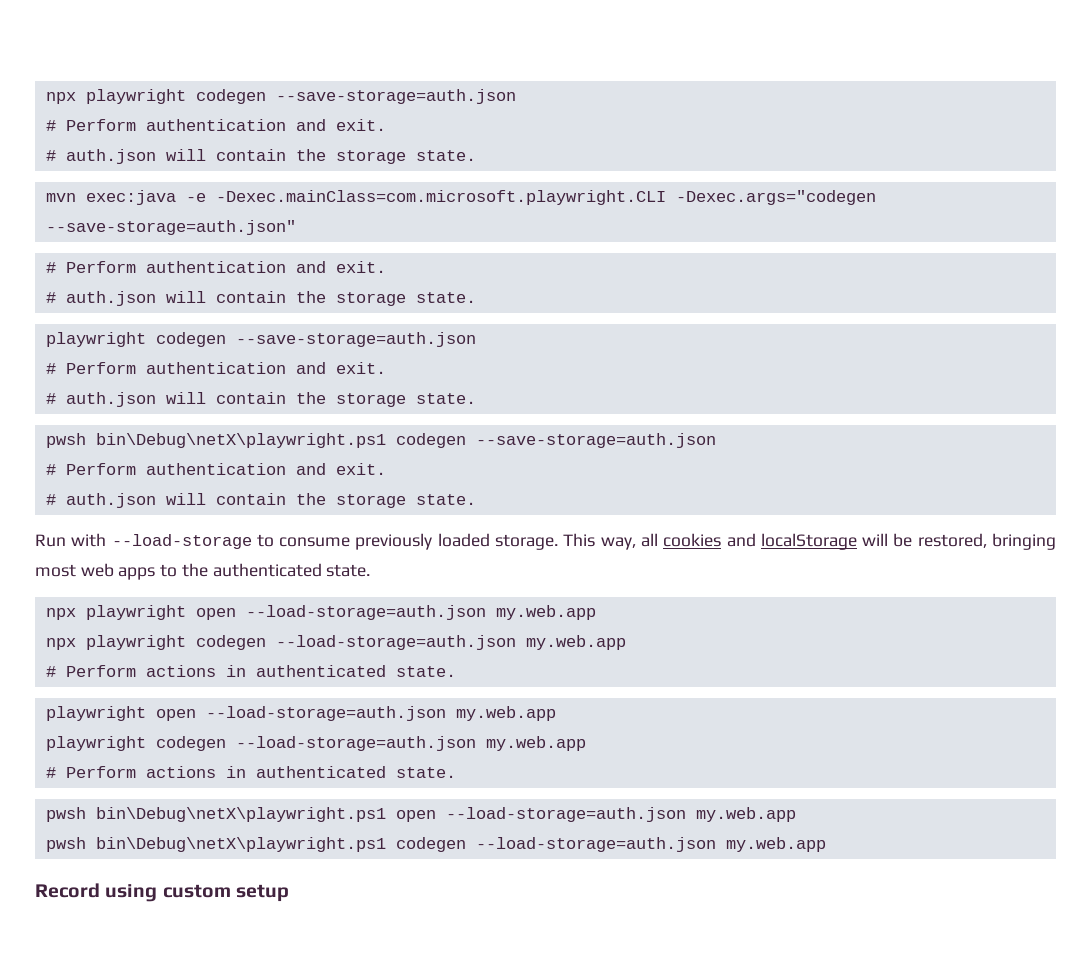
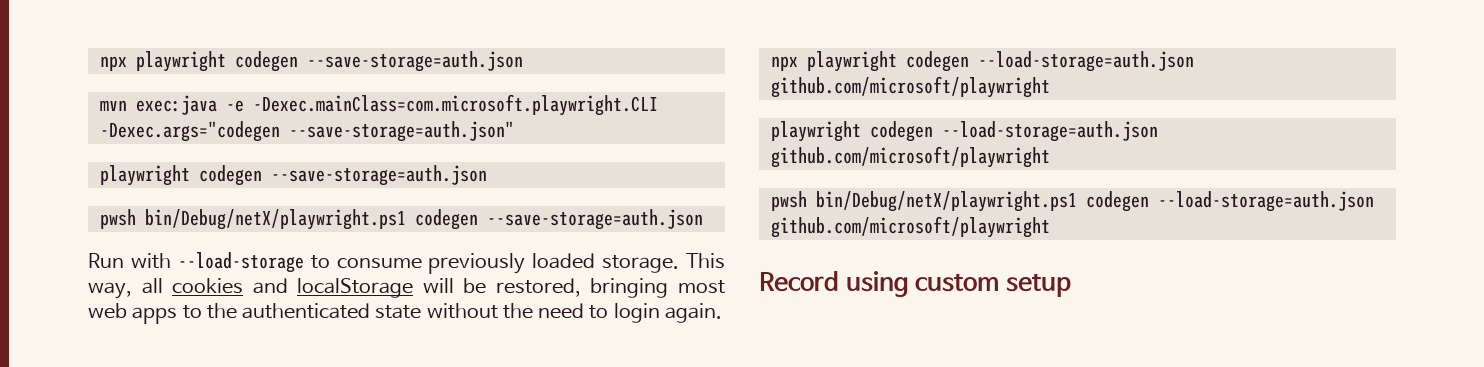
[45,119,386,131] [45,149,476,164] // # Perform authentication and exit. // # auth.json will contain the storage state. -> (523, 61) none
[45,261,386,273] [45,291,476,306] [45,332,476,347] [45,362,386,374] [45,392,476,407] [45,433,716,448] [45,463,386,475] [45,493,476,508] # Perform authentication and exit. // # auth.json will contain the storage state. // playwright codegen --save-storage=auth.json // # Perform authentication and exit. // # auth.json will contain the storage state. // pwsh bin\Debug\netX\playwright.ps1 codegen --save-storage=auth.json // # Perform authentication and exit. // # auth.json will contain the storage state. -> [99,165,487,186] [99,209,703,230] playwright codegen --save-storage=auth.json // pwsh bin/Debug/netX/playwright.ps1 codegen --save-storage=auth.json
[326,564,371,577] [45,605,596,620] [45,635,626,650] [45,665,456,677] [45,706,556,721] [45,736,586,751] [45,766,456,778] [45,807,796,822] [45,837,826,852] state. // npx playwright open --load-storage=auth.json my.web.app // npx playwright codegen --load-storage=auth.json my.web.app // # Perform actions in authenticated state. // playwright open --load-storage=auth.json my.web.app // playwright codegen --load-storage=auth.json my.web.app // # Perform actions in authenticated state. // pwsh bin\Debug\netX\playwright.ps1 open --load-storage=auth.json my.web.app // pwsh bin\Debug\netX\playwright.ps1 codegen --load-storage=auth.json my.web.app -> [375,303,722,323] [770,51,1194,72] [770,76,1050,98] [770,121,1158,142] [770,146,1050,168] [770,191,1374,212] [770,216,1050,238] state without the need to login again. // npx playwright codegen --load-storage=auth.json github.com/microsoft/playwright // playwright codegen --load-storage=auth.json github.com/microsoft/playwright // pwsh bin/Debug/netX/playwright.ps1 codegen --load-storage=auth.json github.com/microsoft/playwright

